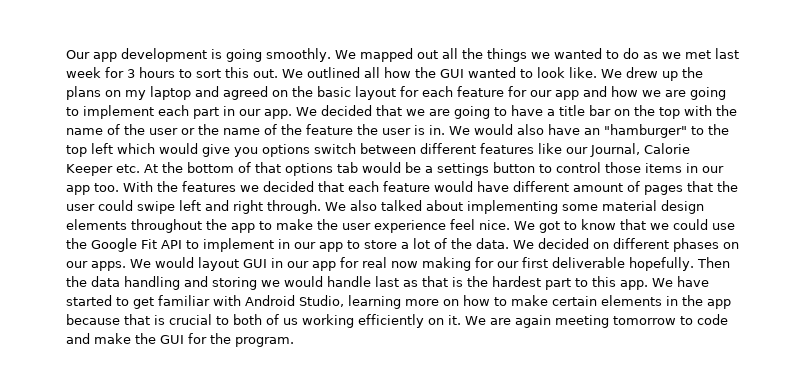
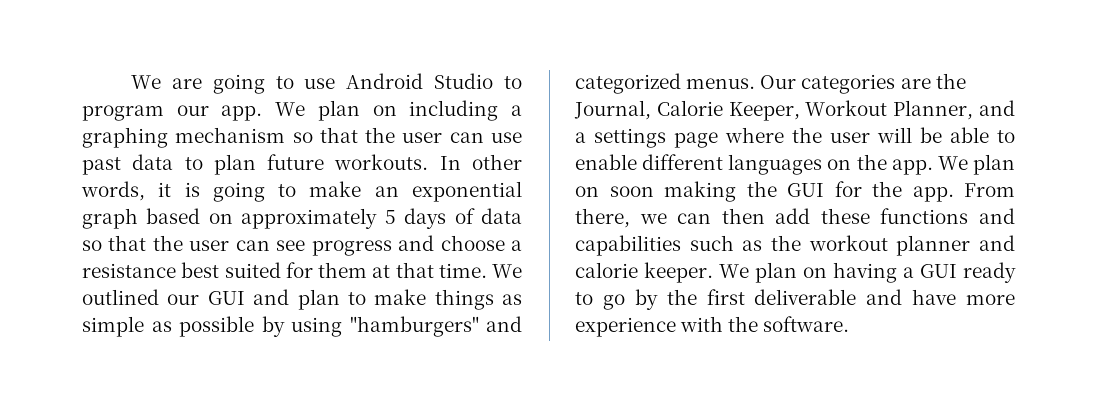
[66,48,739,62] [66,67,703,81] [66,86,726,100] [66,105,737,119] [66,124,729,138] [66,143,690,157] [66,162,724,176] [66,181,738,195] [66,200,704,214] [66,219,735,233] [66,238,739,252] [66,257,730,271] [66,276,709,290] [66,295,731,309] [66,314,728,328] [66,333,294,347] Our app development is going smoothly. We mapped out all the things we wanted to do as we met last week for 3 hours to sort this out. We outlined all how the GUI wanted to look like. We drew up the plans on my laptop and agreed on the basic layout for each feature for our app and how we are going to implement each part in our app. We decided that we are going to have a title bar on the top with the name of the user or the name of the feature the user is in. We would also have an "hamburger" to the top left which would give you options switch between different features like our Journal, Calorie Keeper etc. At the bottom of that options tab would be a settings button to control those items in our app too. With the features we decided that each feature would have different amount of pages that the user could swipe left and right through. We also talked about implementing some material design elements throughout the app to make the user experience feel nice. We got to know that we could use the Google Fit API to implement in our app to store a lot of the data. We decided on different phases on our apps. We would layout GUI in our app for real now making for our first deliverable hopefully. Then the data handling and storing we would handle last as that is the hardest part to this app. We have started to get familiar with Android Studio, learning more on how to make certain elements in the app because that is crucial to both of us working efficiently on it. We are again meeting tomorrow to code and make the GUI for the program. -> [131,73,522,94] [82,100,522,121] [82,127,522,148] [82,154,522,175] [81,181,522,202] [82,208,522,229] [82,235,522,256] [82,262,522,278] [82,289,522,310] [82,316,522,337] [575,73,966,94] [574,100,1015,121] [575,127,1015,148] [575,154,1016,175] [575,181,1015,202] [575,208,1015,228] [575,235,1016,256] [575,262,1016,283] [575,289,1015,310] [575,316,850,337] We are going to use Android Studio to program our app. We plan on including a graphing mechanism so that the user can use past data to plan future workouts. In other words, it is going to make an exponential graph based on approximately 5 days of data so that the user can see progress and choose a resistance best suited for them at that time. We outlined our GUI and plan to make things as simple as possible by using "hamburgers" and categorized menus. Our categories are the Journal, Calorie Keeper, Workout Planner, and a settings page where the user will be able to enable different languages on the app. We plan on soon making the GUI for the app. From there, we can then add these functions and capabilities such as the workout planner and calorie keeper. We plan on having a GUI ready to go by the first deliverable and have more experience with the software.

